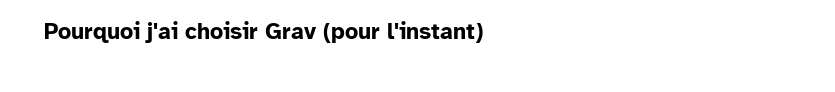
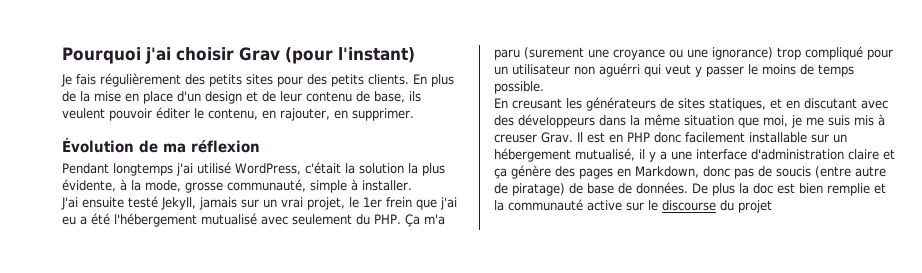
(483, 32) none -> [61,73,454,87] [62,91,421,104] [62,107,414,121] [62,137,260,153] [62,162,445,176] [62,179,412,193] [61,196,457,210] [62,213,445,227] [494,46,893,60] [494,63,854,77] [494,81,544,94] [494,97,888,111] [494,114,885,128] [494,132,847,143] [494,148,895,162] [494,165,886,179] [494,182,886,196] [494,199,772,213] // Je fais régulièrement des petits sites pour des petits clients. En plus de la mise en place d'un design et de leur contenu de base, ils veulent pouvoir éditer le contenu, en rajouter, en supprimer. // Évolution de ma réflexion // Pendant longtemps j'ai utilisé WordPress, c'était la solution la plus évidente, à la mode, grosse communauté, simple à installer. // J'ai ensuite testé Jekyll, jamais sur un vrai projet, le 1er frein que j'ai eu a été l'hébergement mutualisé avec seulement du PHP. Ça m'a paru (surement une croyance ou une ignorance) trop compliqué pour un utilisateur non aguérri qui veut y passer le moins de temps possible. // En creusant les générateurs de sites statiques, et en discutant avec des développeurs dans la même situation que moi, je me suis mis à creuser Grav. Il est en PHP donc facilement installable sur un hébergement mutualisé, il y a une interface d'administration claire et ça génère des pages en Markdown, donc pas de soucis (entre autre de piratage) de base de données. De plus la doc est bien remplie et la communauté active sur le discourse du projet

